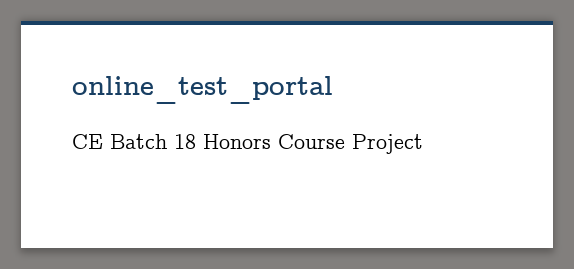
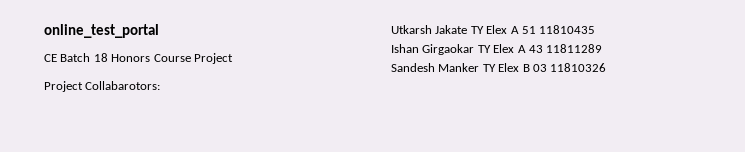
(423, 144) none -> [44,81,161,92] [391,25,596,34] [391,44,603,55] [391,63,607,72] // Project Collabarotors: // Utkarsh Jakate TY Elex A 51 11810435 // Ishan Girgaokar TY Elex A 43 11811289 // Sandesh Manker TY Elex B 03 11810326

